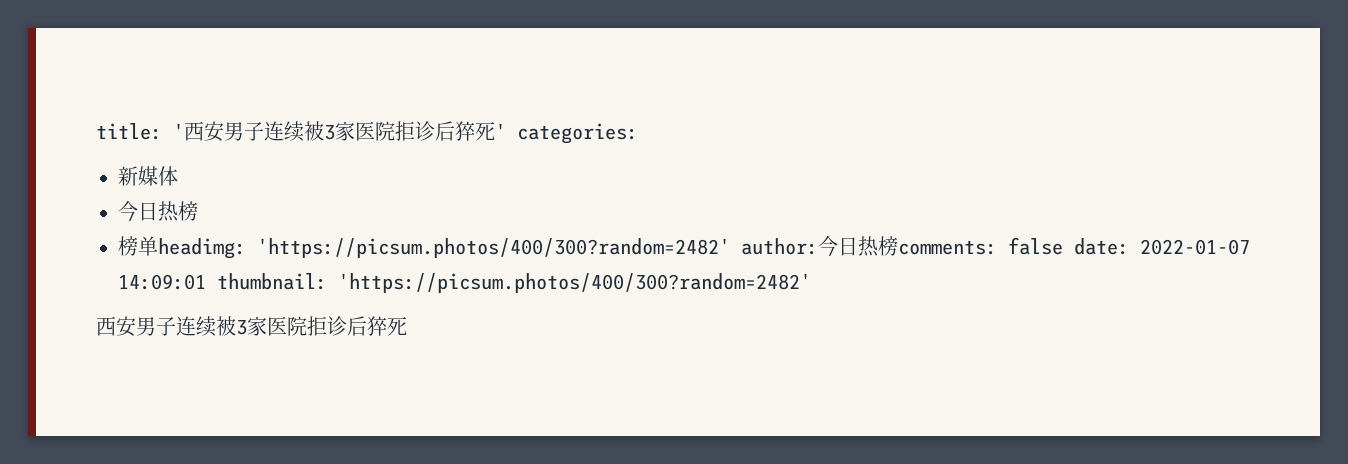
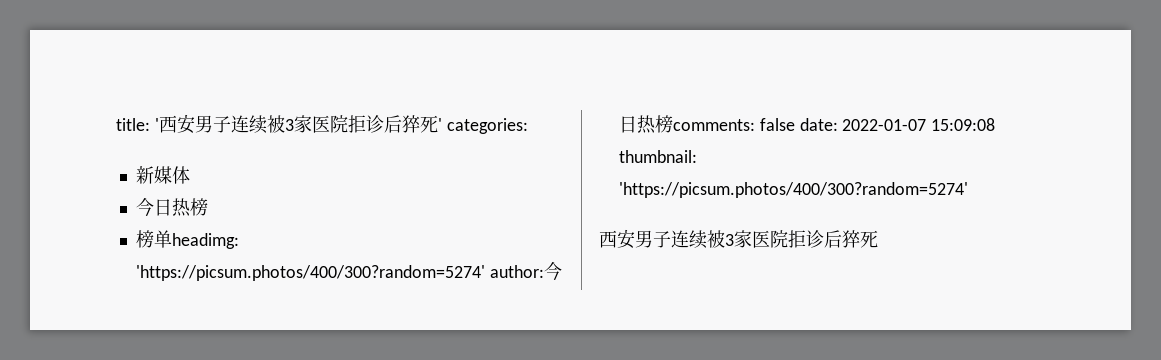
[257,238,730,258] 'https://picsum.photos/400/300?random=2482' -> [135,265,485,281] 'https://picsum.photos/400/300?random=5274'
[118,273,811,293] 14:09:01 thumbnail: 'https://picsum.photos/400/300?random=2482' -> [931,118,996,131] [618,150,697,163] [618,182,968,198] 15:09:08 thumbnail: 'https://picsum.photos/400/300?random=5274'

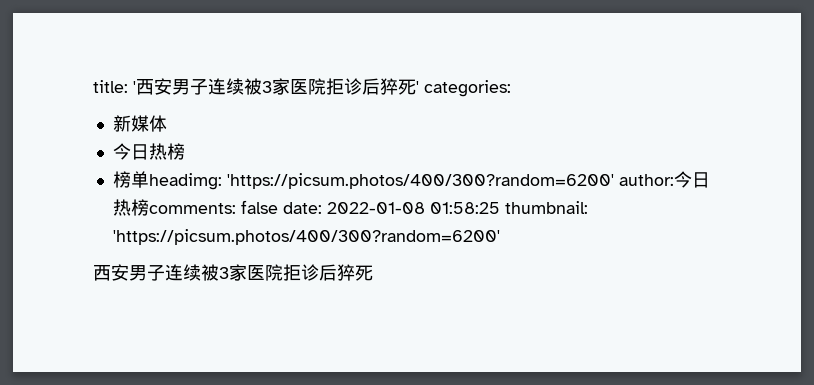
[135,265,485,281] 'https://picsum.photos/400/300?random=5274' -> [226,173,614,189] 'https://picsum.photos/400/300?random=6200'
[842,118,996,131] [618,150,697,163] [618,182,968,198] 2022-01-07 15:09:08 thumbnail: 'https://picsum.photos/400/300?random=5274' -> [326,201,588,214] [112,229,500,245] 2022-01-08 01:58:25 thumbnail: 'https://picsum.photos/400/300?random=6200'

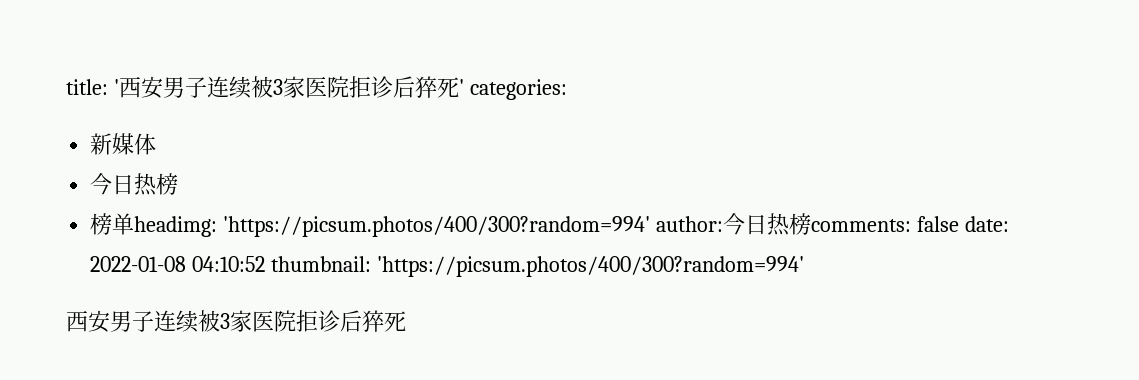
[226,173,614,189] 'https://picsum.photos/400/300?random=6200' -> [223,216,651,237] 'https://picsum.photos/400/300?random=994'
[429,201,588,214] [112,229,500,245] 01:58:25 thumbnail: 'https://picsum.photos/400/300?random=6200' -> [192,256,805,277] 04:10:52 thumbnail: 'https://picsum.photos/400/300?random=994'

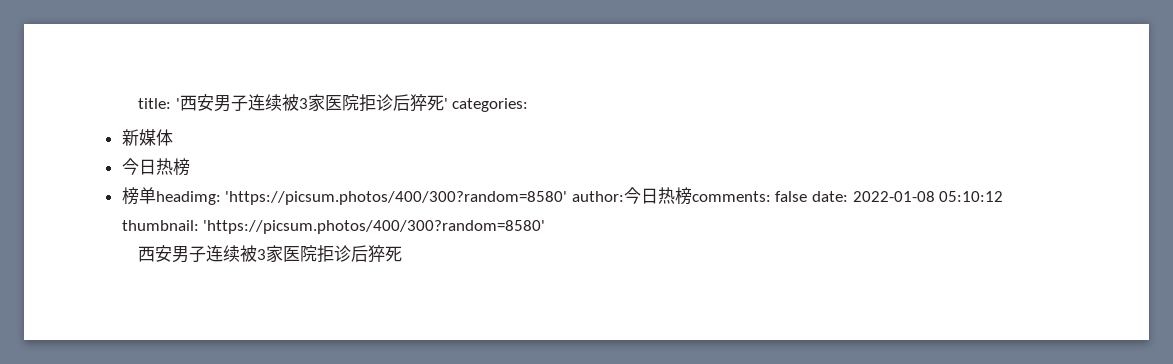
[223,216,651,237] 'https://picsum.photos/400/300?random=994' -> [225,191,568,205] 'https://picsum.photos/400/300?random=8580'
[192,256,805,277] 04:10:52 thumbnail: 'https://picsum.photos/400/300?random=994' -> [939,191,1004,202] [121,220,546,234] 05:10:12 thumbnail: 'https://picsum.photos/400/300?random=8580'

